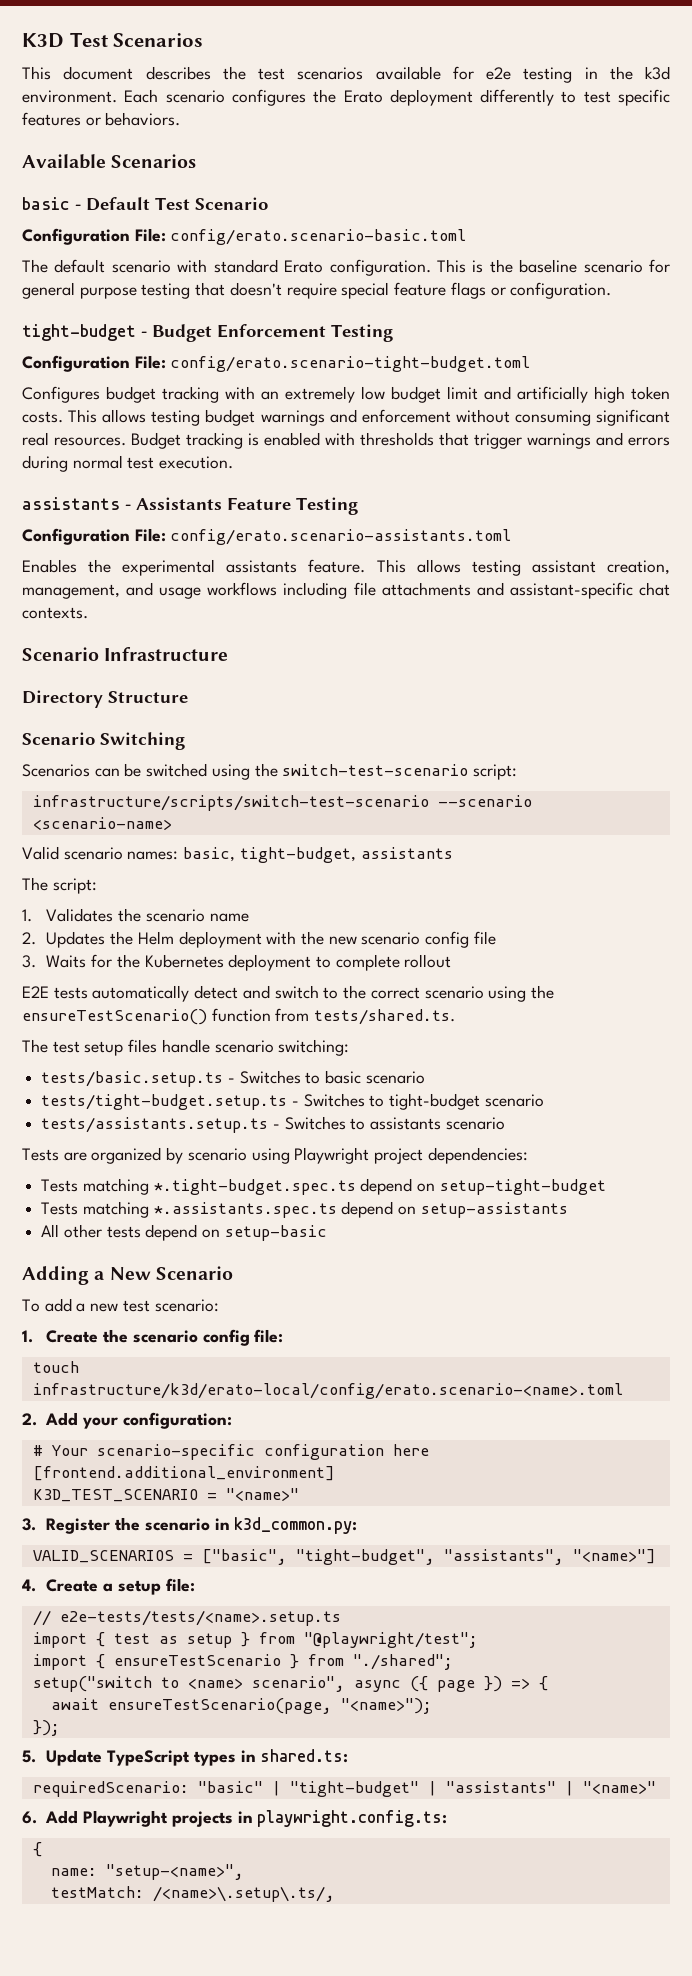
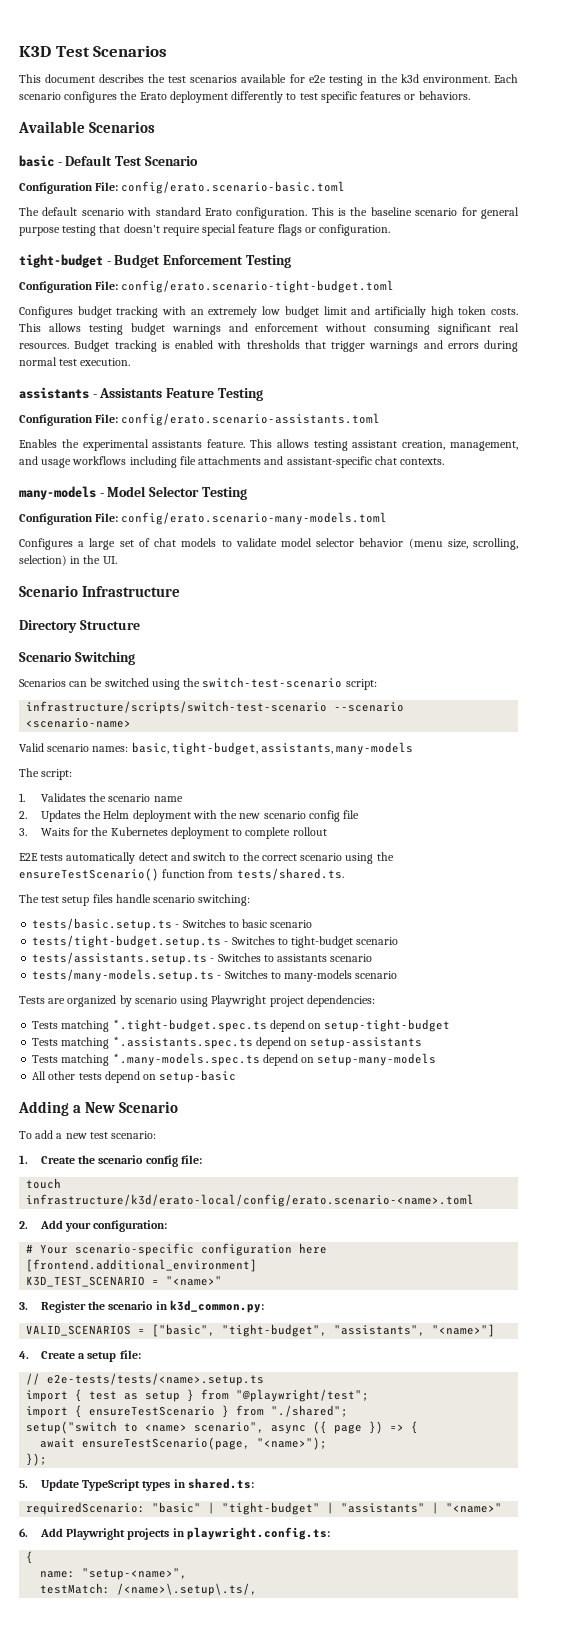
(88, 613) none -> [19,486,247,500] [19,512,388,525] [19,538,518,550] [19,555,117,566] // many-models - Model Selector Testing // Configuration File: config/erato.scenario-many-models.toml // Configures a large set of chat models to validate model selector behavior (menu size, scrolling, selection) in the UI.
[360,847,453,859] assistants -> [261,742,414,755] assistants, many-models
(505, 1123) none -> [32,969,398,982] // tests/many-models.setup.ts - Switches to many-models scenario
(568, 1210) none -> [32,1053,437,1066] // Tests matching *.many-models.spec.ts depend on setup-many-models

